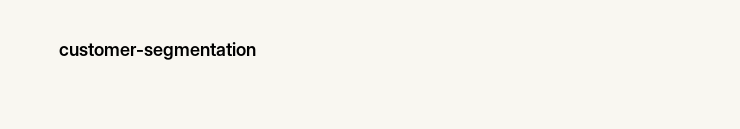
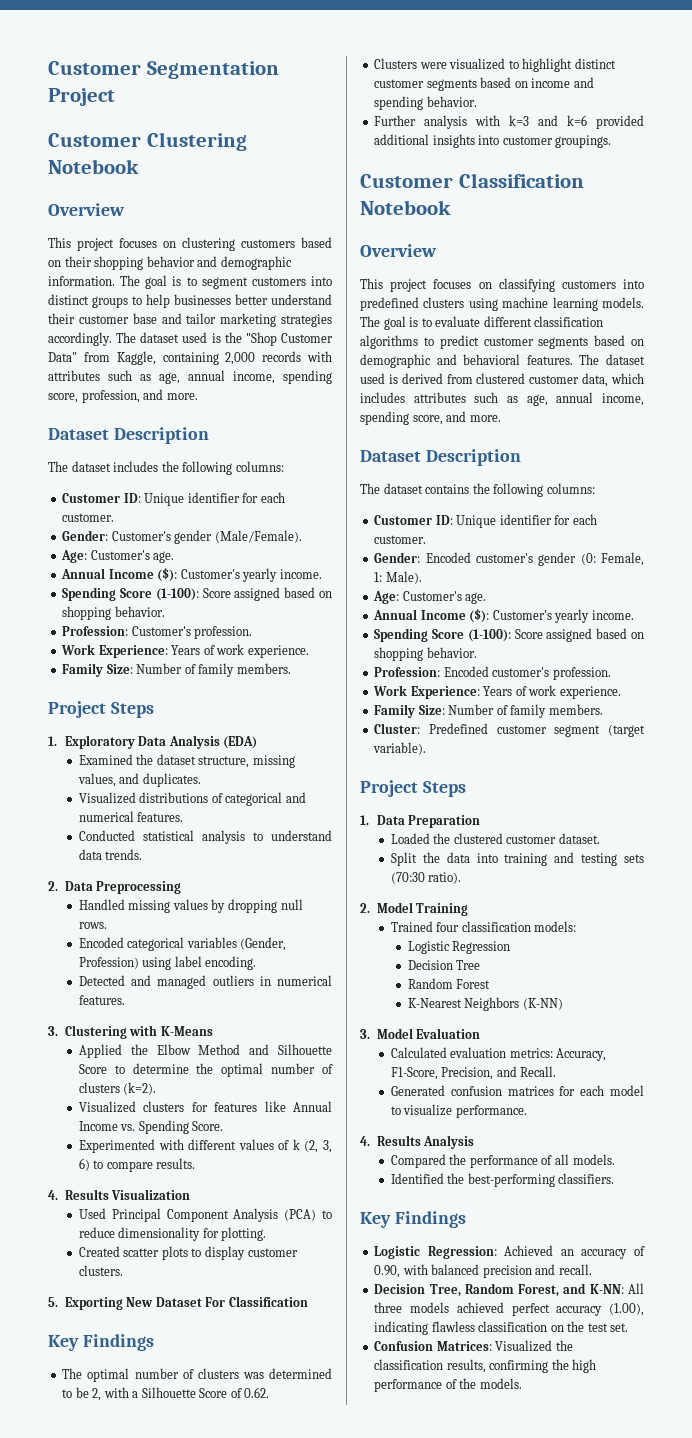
[59,42,256,60] customer-segmentation -> [48,61,279,79] [48,88,115,106] [48,132,247,151] [48,159,139,174] [48,203,125,216] [48,237,332,251] [48,256,292,270] [48,275,332,289] [48,294,332,308] [48,313,332,327] [48,332,333,346] [48,351,332,365] [48,370,332,384] [48,389,198,403] [48,427,209,444] [48,461,284,475] [62,492,285,506] [62,513,115,522] [62,530,302,544] [61,550,175,563] [61,567,322,582] [62,587,332,601] [62,606,165,620] [62,626,253,639] [61,644,309,658] [62,663,291,677] [48,701,154,718] [48,735,258,749] [78,754,295,768] [77,773,201,787] [78,792,306,806] [78,811,184,822] [78,830,332,844] [78,849,143,860] [48,881,182,894] [78,899,303,913] [78,922,107,929] [78,937,287,951] [78,956,257,970] [78,975,332,989] [78,995,125,1005] [48,1025,213,1039] [78,1044,332,1058] [78,1063,333,1077] [78,1082,157,1095] [78,1101,332,1113] [78,1120,224,1134] [78,1139,332,1153] [78,1158,196,1172] [48,1189,191,1200] [78,1208,332,1222] [78,1227,267,1241] [78,1246,298,1260] [78,1265,123,1276] [48,1296,308,1310] [48,1334,154,1351] [62,1368,332,1382] [62,1387,270,1401] [374,58,616,72] [374,77,594,91] [374,96,477,110] [374,115,644,129] [374,134,612,148] [360,173,584,188] [360,200,451,215] [360,244,437,257] [360,278,644,292] [360,297,644,311] [360,316,604,330] [360,335,644,349] [360,354,645,368] [360,373,644,387] [360,392,644,406] [360,411,501,425] [360,449,521,466] [360,483,595,497] [374,514,597,528] [374,535,427,544] [374,552,644,566] [374,571,422,584] [373,591,487,604] [373,608,634,623] [374,628,644,642] [374,647,477,661] [374,666,611,680] [373,685,621,699] [374,704,603,718] [374,723,645,737] [373,742,427,755] [360,780,466,797] [360,815,481,828] [390,833,600,844] [390,852,644,866] [390,872,462,884] [360,902,469,916] [390,921,577,932] [407,941,511,954] [407,960,481,970] [407,978,491,989] [407,997,563,1011] [360,1028,481,1039] [390,1047,607,1061] [390,1066,557,1080] [390,1085,644,1096] [390,1104,527,1118] [360,1135,475,1149] [390,1154,615,1168] [390,1173,615,1187] [360,1211,466,1228] [374,1245,645,1259] [374,1264,592,1278] [374,1283,644,1297] [374,1302,644,1316] [374,1321,629,1335] [374,1340,573,1352] [374,1359,597,1373] [374,1378,522,1392] Customer Segmentation Project // Customer Clustering Notebook // Overview // This project focuses on clustering customers based on their shopping behavior and demographic information. The goal is to segment customers into distinct groups to help businesses better understand their customer base and tailor marketing strategies accordingly. The dataset used is the "Shop Customer Data" from Kaggle, containing 2,000 records with attributes such as age, annual income, spending score, profession, and more. // Dataset Description // The dataset includes the following columns: // Customer ID: Unique identifier for each customer. // Gender: Customer's gender (Male/Female). // Age: Customer's age. // Annual Income ($): Customer's yearly income. // Spending Score (1-100): Score assigned based on shopping behavior. // Profession: Customer's profession. // Work Experience: Years of work experience. // Family Size: Number of family members. // Project Steps // 1. Exploratory Data Analysis (EDA) // Examined the dataset structure, missing values, and duplicates. // Visualized distributions of categorical and numerical features. // Conducted statistical analysis to understand data trends. // 2. Data Preprocessing // Handled missing values by dropping null rows. // Encoded categorical variables (Gender, Profession) using label encoding. // Detected and managed outliers in numerical features. // 3. Clustering with K-Means // Applied the Elbow Method and Silhouette Score to determine the optimal number of clusters (k=2). // Visualized clusters for features like Annual Income vs. Spending Score. // Experimented with different values of k (2, 3, 6) to compare results. // 4. Results Visualization // Used Principal Component Analysis (PCA) to reduce dimensionality for plotting. // Created scatter plots to display customer clusters. // 5. Exporting New Dataset For Classification // Key Findings // The optimal number of clusters was determined to be 2, with a Silhouette Score of 0.62. // Clusters were visualized to highlight distinct customer segments based on income and spending behavior. // Further analysis with k=3 and k=6 provided additional insights into customer groupings. // Customer Classification Notebook // Overview // This project focuses on classifying customers into predefined clusters using machine learning models. The goal is to evaluate different classification algorithms to predict customer segments based on demographic and behavioral features. The dataset used is derived from clustered customer data, which includes attributes such as age, annual income, spending score, and more. // Dataset Description // The dataset contains the following columns: // Customer ID: Unique identifier for each customer. // Gender: Encoded customer's gender (0: Female, 1: Male). // Age: Customer's age. // Annual Income ($): Customer's yearly income. // Spending Score (1-100): Score assigned based on shopping behavior. // Profession: Encoded customer's profession. // Work Experience: Years of work experience. // Family Size: Number of family members. // Cluster: Predefined customer segment (target variable). // Project Steps // 1. Data Preparation // Loaded the clustered customer dataset. // Split the data into training and testing sets (70:30 ratio). // 2. Model Training // Trained four classification models: // Logistic Regression // Decision Tree // Random Forest // K-Nearest Neighbors (K-NN) // 3. Model Evaluation // Calculated evaluation metrics: Accuracy, F1-Score, Precision, and Recall. // Generated confusion matrices for each model to visualize performance. // 4. Results Analysis // Compared the performance of all models. // Identified the best-performing classifiers. // Key Findings // Logistic Regression: Achieved an accuracy of 0.90, with balanced precision and recall. // Decision Tree, Random Forest, and K-NN: All three models achieved perfect accuracy (1.00), indicating flawless classification on the test set. // Confusion Matrices: Visualized the classification results, confirming the high performance of the models.

